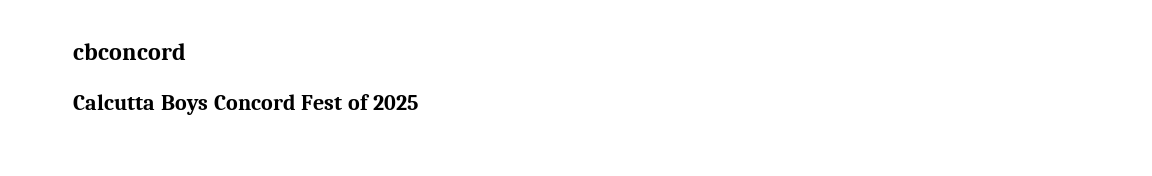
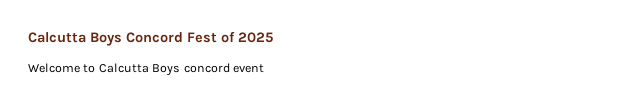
[73,43,186,60] cbconcord // -> (28, 37) none
(419, 102) none -> [28,63,264,76] // Welcome to Calcutta Boys concord event

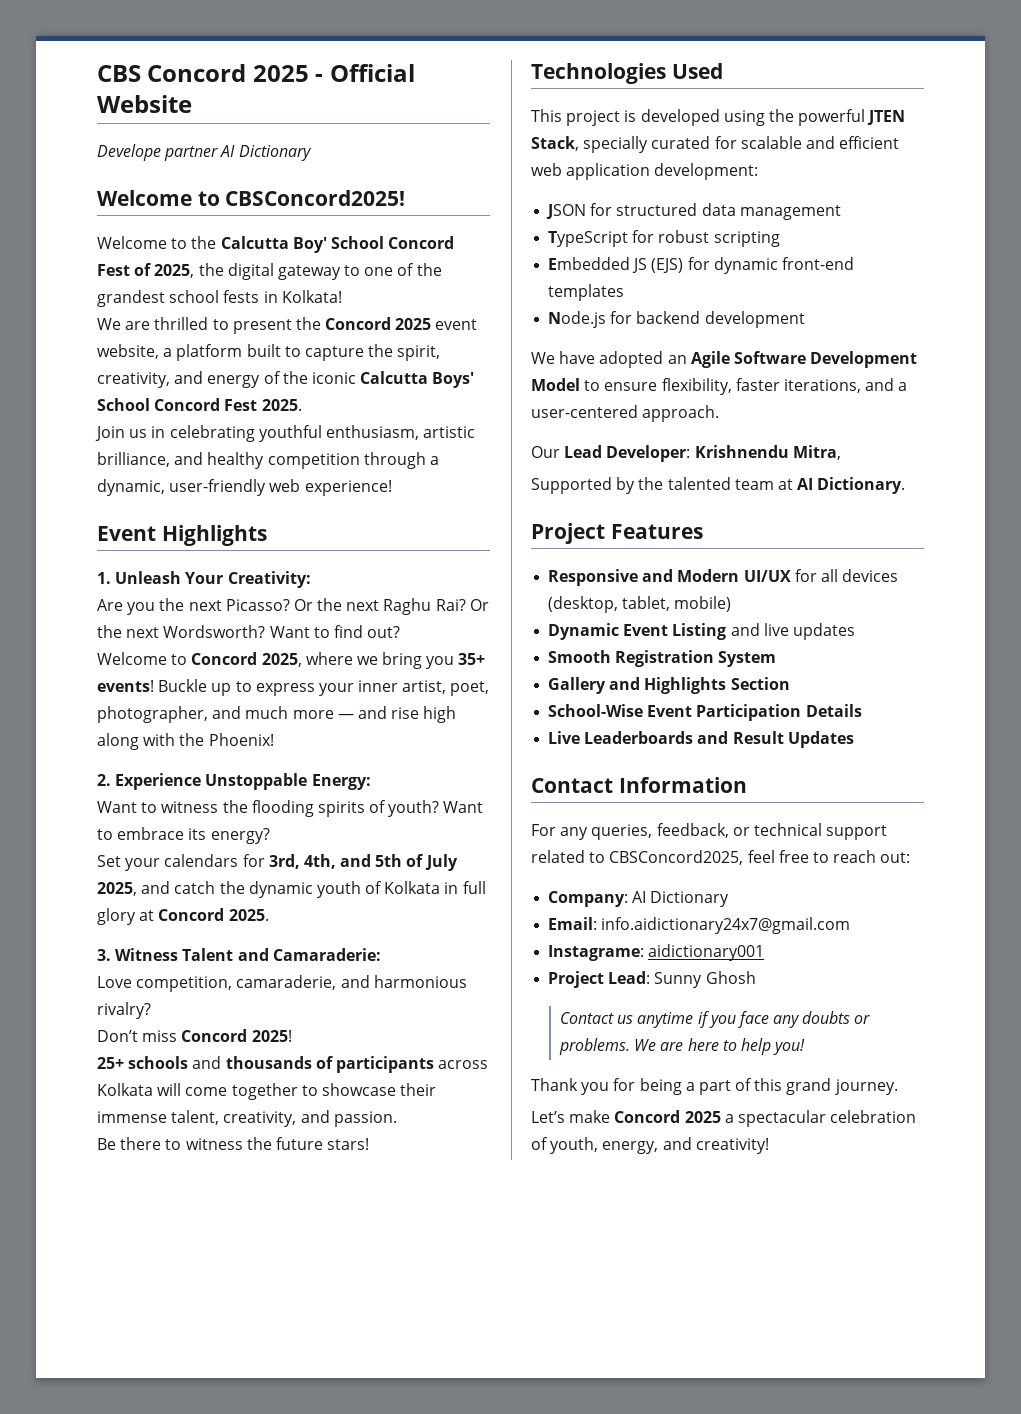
[28,31,273,46] [28,63,264,76] Calcutta Boys Concord Fest of 2025 // Welcome to Calcutta Boys concord event -> [97,64,415,82] [97,95,192,113] [97,144,312,161] [97,190,406,206] [97,236,455,253] [97,263,442,280] [97,290,342,307] [97,317,478,334] [97,344,441,361] [97,371,475,388] [97,398,302,411] [95,425,476,442] [97,452,439,469] [97,479,392,496] [97,525,267,546] [97,571,311,588] [97,598,489,615] [97,625,401,638] [97,652,486,669] [97,679,490,696] [97,706,457,723] [97,733,274,750] [97,773,371,790] [97,800,484,817] [97,827,270,844] [97,854,458,871] [97,881,486,898] [97,908,269,925] [97,948,381,961] [97,975,467,992] [97,1002,151,1019] [97,1029,292,1042] [97,1056,489,1073] [97,1083,437,1100] [97,1110,397,1127] [97,1137,370,1150] [531,63,723,84] [531,109,906,126] [531,136,900,153] [531,163,759,180] [546,203,841,220] [548,230,780,247] [548,257,854,274] [548,284,625,301] [548,311,805,328] [531,351,918,368] [531,378,908,395] [531,405,720,422] [531,445,841,462] [531,477,906,494] [531,523,703,544] [548,569,899,586] [548,596,732,613] [548,623,855,640] [548,650,777,667] [548,677,790,694] [548,704,862,721] [548,731,854,748] [531,777,747,793] [531,823,888,840] [531,850,911,865] [548,891,730,907] [548,917,851,934] [548,944,765,961] [548,971,756,988] [559,1011,871,1028] [558,1038,806,1055] [531,1078,898,1095] [531,1110,917,1127] [531,1137,769,1154] CBS Concord 2025 - Official Website // Develope partner AI Dictionary // Welcome to CBSConcord2025! // Welcome to the Calcutta Boy' School Concord Fest of 2025, the digital gateway to one of the grandest school fests in Kolkata! // We are thrilled to present the Concord 2025 event website, a platform built to capture the spirit, creativity, and energy of the iconic Calcutta Boys' School Concord Fest 2025. // Join us in celebrating youthful enthusiasm, artistic brilliance, and healthy competition through a dynamic, user-friendly web experience! // Event Highlights // 1. Unleash Your Creativity: // Are you the next Picasso? Or the next Raghu Rai? Or the next Wordsworth? Want to find out? // Welcome to Concord 2025, where we bring you 35+ events! Buckle up to express your inner artist, poet, photographer, and much more — and rise high along with the Phoenix! // 2. Experience Unstoppable Energy: // Want to witness the flooding spirits of youth? Want to embrace its energy? // Set your calendars for 3rd, 4th, and 5th of July 2025, and catch the dynamic youth of Kolkata in full glory at Concord 2025. // 3. Witness Talent and Camaraderie: // Love competition, camaraderie, and harmonious rivalry? // Don’t miss Concord 2025! // 25+ schools and thousands of participants across Kolkata will come together to showcase their immense talent, creativity, and passion. // Be there to witness the future stars! // Technologies Used // This project is developed using the powerful JTEN Stack, specially curated for scalable and efficient web application development: // JSON for structured data management // TypeScript for robust scripting // Embedded JS (EJS) for dynamic front-end templates // Node.js for backend development // We have adopted an Agile Software Development Model to ensure flexibility, faster iterations, and a user-centered approach. // Our Lead Developer: Krishnendu Mitra, // Supported by the talented team at AI Dictionary. // Project Features // Responsive and Modern UI/UX for all devices (desktop, tablet, mobile) // Dynamic Event Listing and live updates // Smooth Registration System // Gallery and Highlights Section // School-Wise Event Participation Details // Live Leaderboards and Result Updates // Contact Information // For any queries, feedback, or technical support related to CBSConcord2025, feel free to reach out: // Company: AI Dictionary // Email: info.aidictionary24x7@gmail.com // Instagrame: aidictionary001 // Project Lead: Sunny Ghosh // Contact us anytime if you face any doubts or problems. We are here to help you! // Thank you for being a part of this grand journey. // Let’s make Concord 2025 a spectacular celebration of youth, energy, and creativity!

